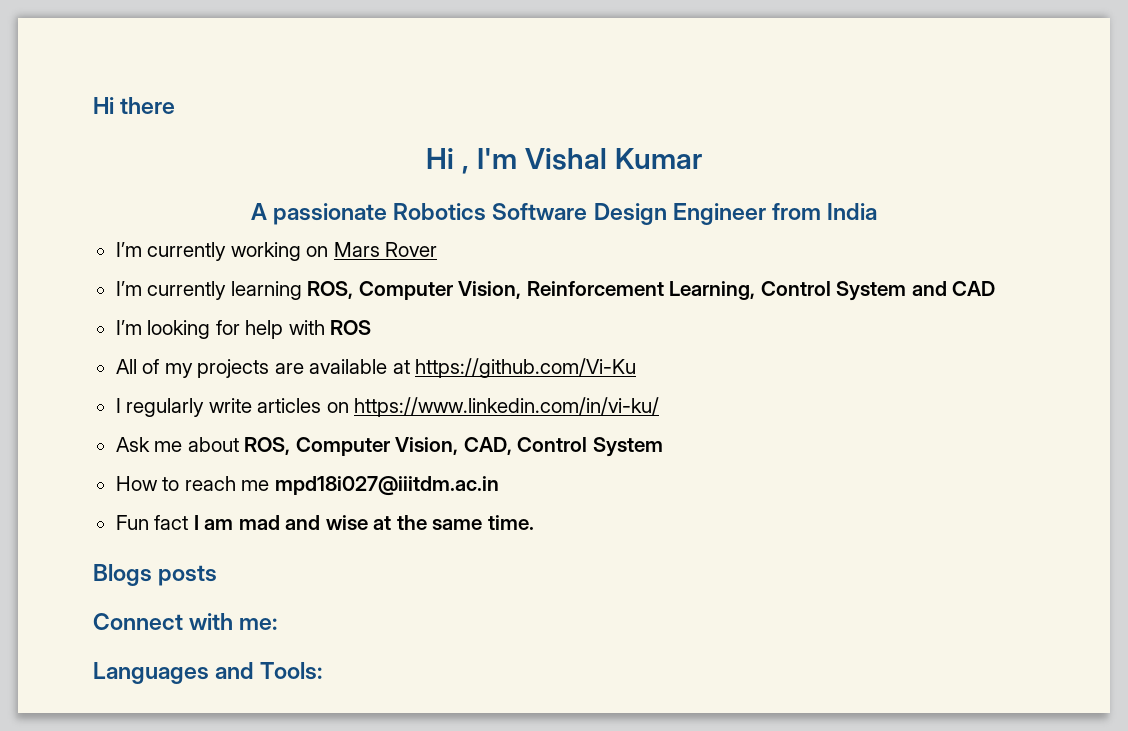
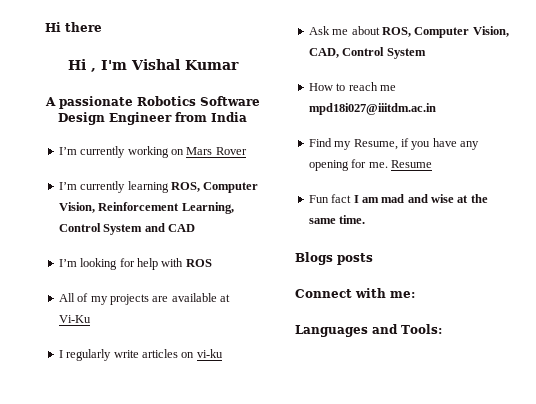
[415,358,637,378] https://github.com/Vi-Ku -> [58,315,91,323] Vi-Ku
[354,397,660,417] https://www.linkedin.com/in/vi-ku/ -> [196,349,223,358] vi-ku
(499, 486) none -> [308,138,479,150] [308,159,432,171] // Find my Resume, if you have any opening for me. Resume

